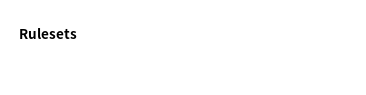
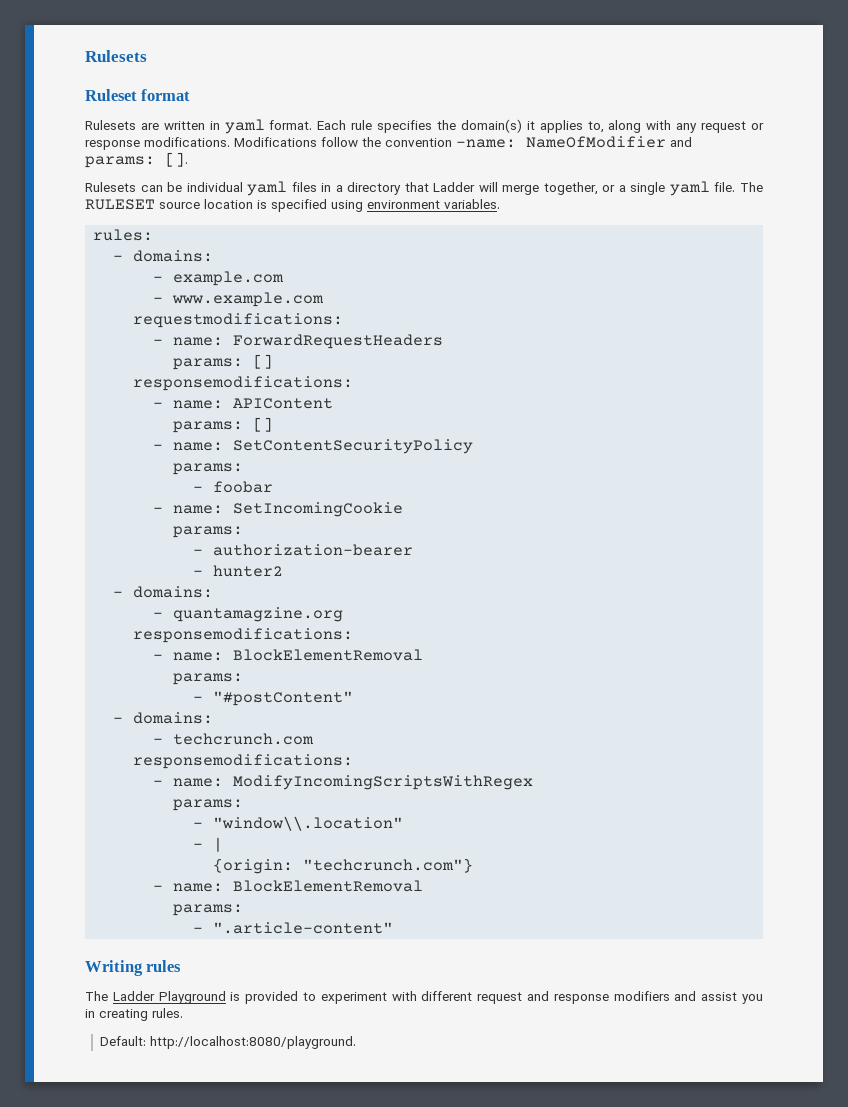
[19,28,77,39] Rulesets -> [85,50,147,62] [85,89,191,101] [85,119,765,134] [85,136,692,150] [85,152,188,168] [85,181,763,196] [85,199,500,212] [93,229,154,241] [113,250,214,262] [153,271,285,286] [153,292,325,307] [133,313,344,328] [153,334,444,349] [173,354,274,370] [133,376,354,391] [153,398,334,409] [173,417,274,433] [153,439,474,454] [173,463,244,475] [193,481,274,493] [153,502,404,517] [173,526,244,538] [193,544,414,556] [193,565,284,577] [113,586,214,598] [153,607,344,622] [133,628,354,643] [153,649,424,661] [173,673,244,685] [193,691,354,706] [113,712,214,724] [153,733,315,745] [133,754,354,769] [153,775,534,790] [173,799,244,811] [193,816,404,831] [193,837,224,852] [213,858,474,874] [153,880,424,892] [173,904,244,916] [193,922,394,934] [85,960,182,976] [85,991,763,1004] [85,1008,183,1021] [100,1036,357,1049] Rulesets // Ruleset format // Rulesets are written in yaml format. Each rule specifies the domain(s) it applies to, along with any request or response modifications. Modifications follow the convention -name: NameOfModifier and params: []. // Rulesets can be individual yaml files in a directory that Ladder will merge together, or a single yaml file. The RULESET source location is specified using environment variables. // rules: // - domains: // - example.com // - www.example.com // requestmodifications: // - name: ForwardRequestHeaders // params: [] // responsemodifications: // - name: APIContent // params: [] // - name: SetContentSecurityPolicy // params: // - foobar // - name: SetIncomingCookie // params: // - authorization-bearer // - hunter2 // - domains: // - quantamagzine.org // responsemodifications: // - name: BlockElementRemoval // params: // - "#postContent" // - domains: // - techcrunch.com // responsemodifications: // - name: ModifyIncomingScriptsWithRegex // params: // - "window\\.location" // - | // {origin: "techcrunch.com"} // - name: BlockElementRemoval // params: // - ".article-content" // Writing rules // The Ladder Playground is provided to experiment with different request and response modifiers and assist you in creating rules. // Default: http://localhost:8080/playground.

